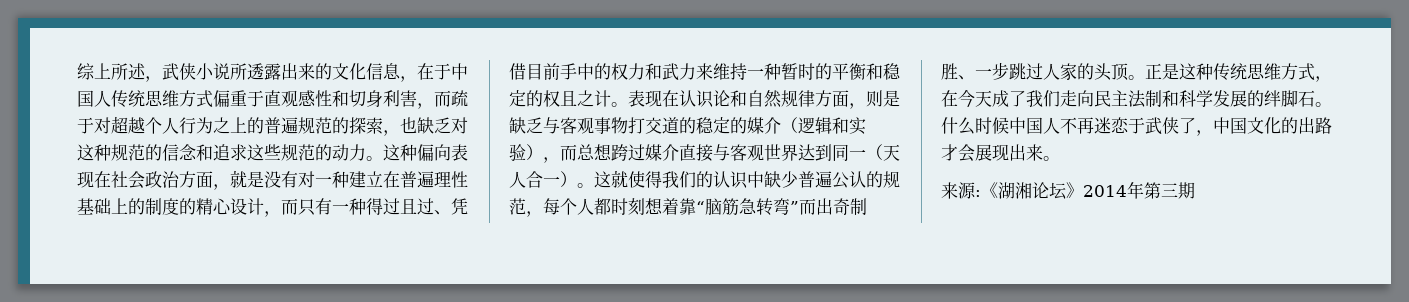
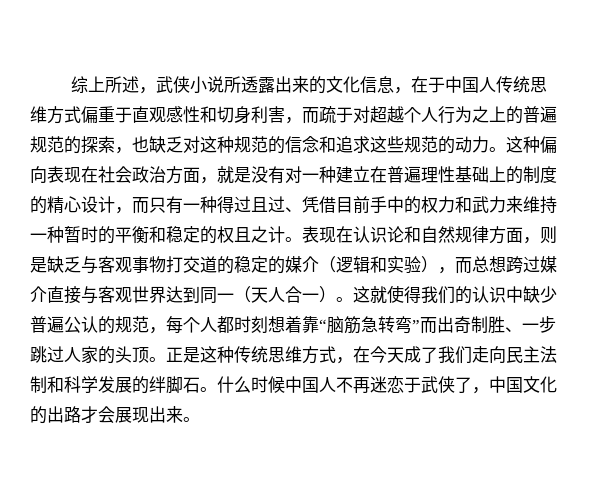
[941,181,1195,200] // 来源:《湖湘论坛》2014年第三期 -> (200, 419) none

